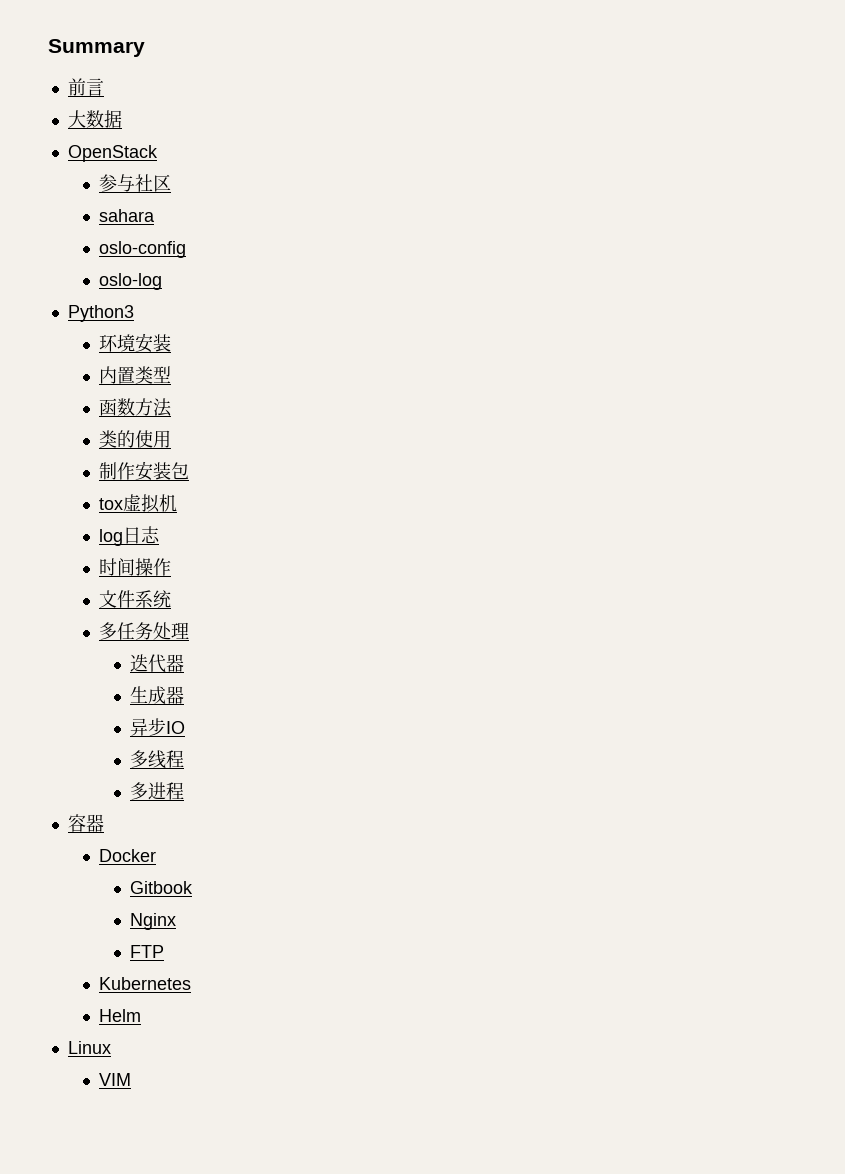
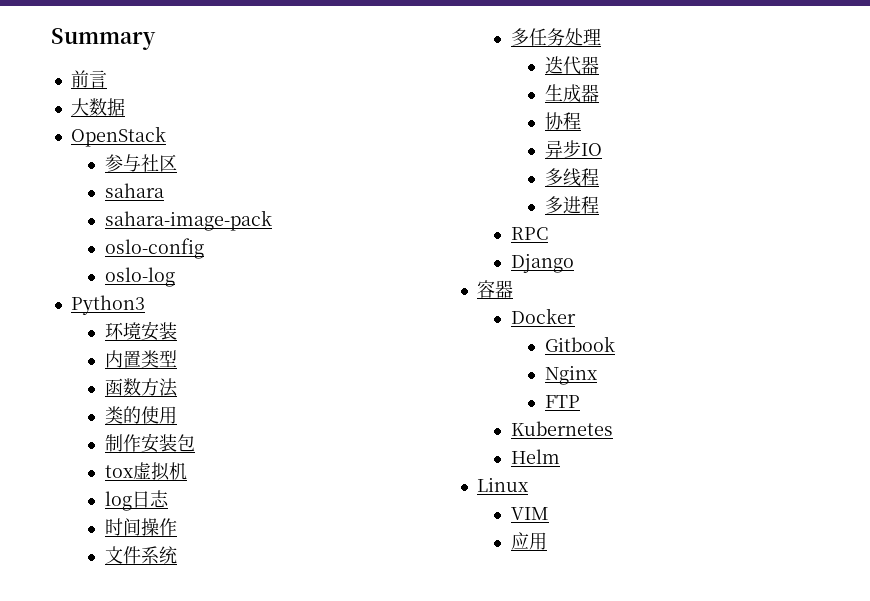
(155, 215) none -> [104,210,272,231] // sahara-image-pack
(184, 695) none -> [544,112,581,130] // 协程
(184, 791) none -> [510,227,548,240] [510,253,574,273] // RPC // Django
(131, 1079) none -> [510,532,547,550] // 应用

